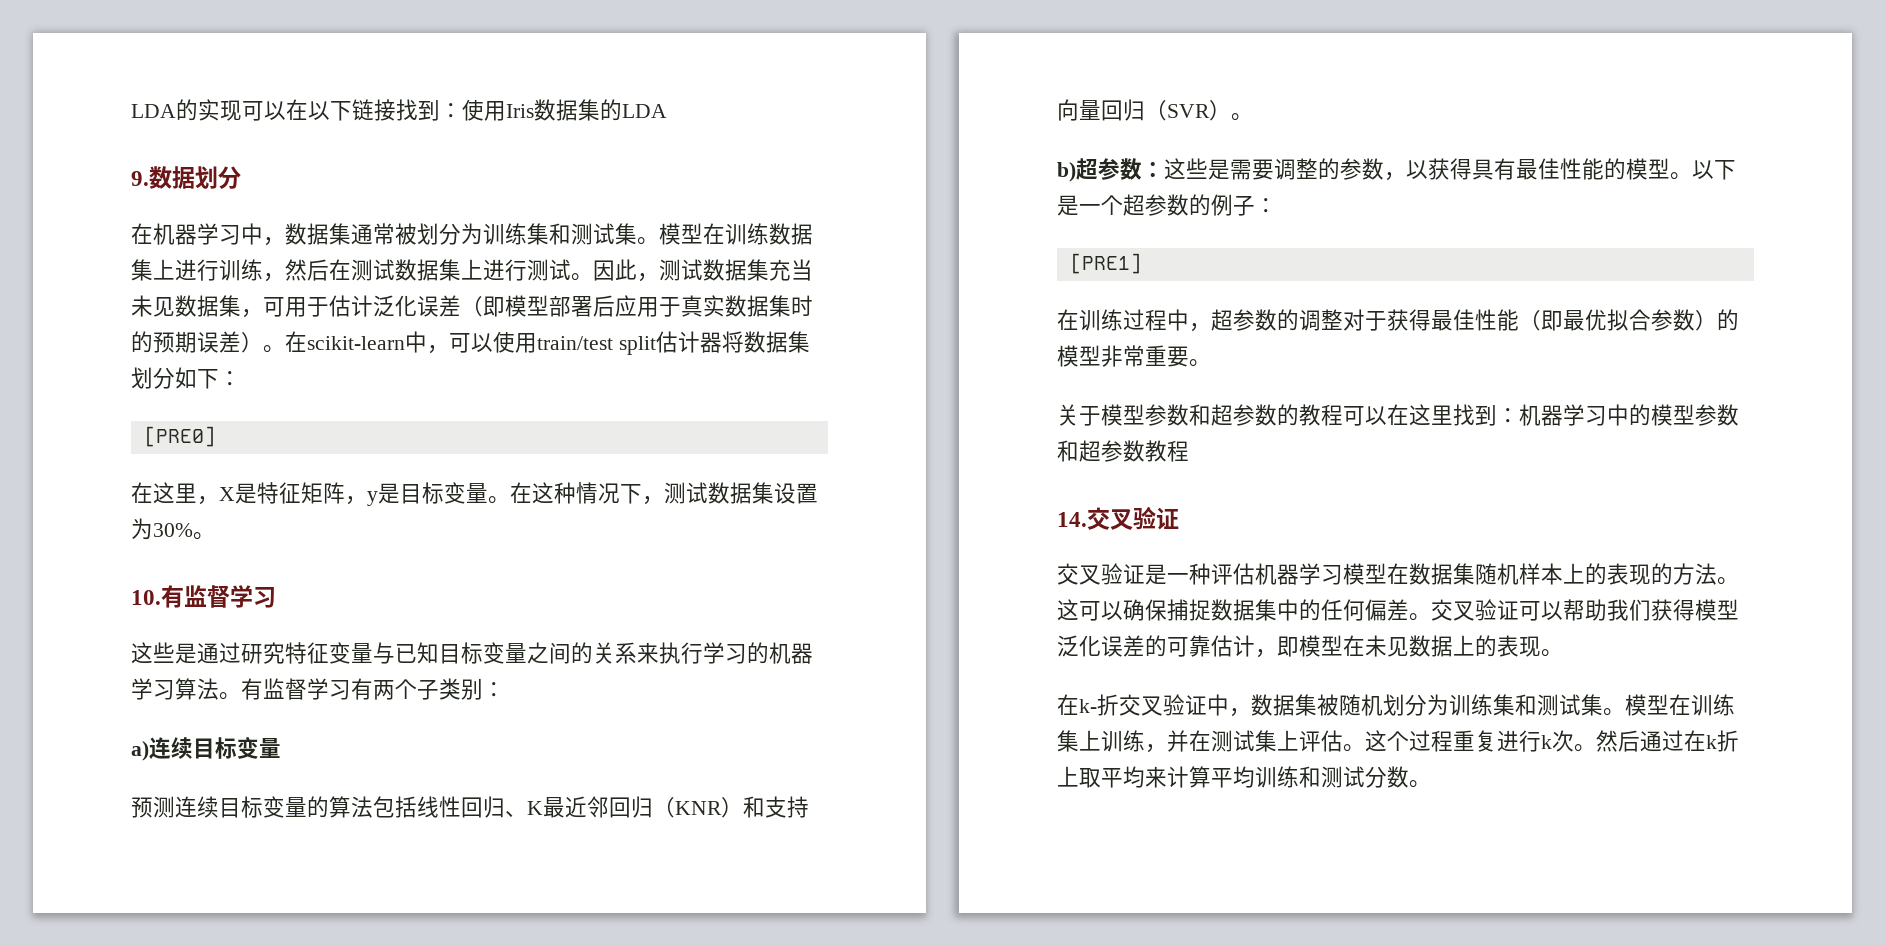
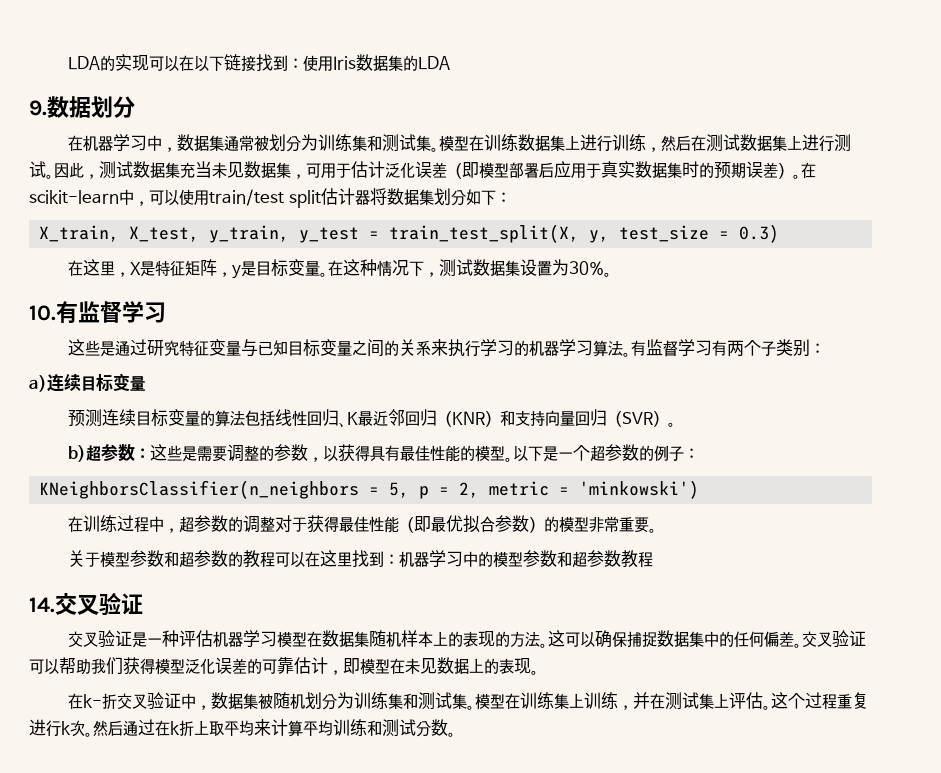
[143,426,216,447] [PRE0] -> [39,224,780,243] X_train, X_test, y_train, y_test = train_test_split(X, y, test_size = 0.3)
[1069,253,1142,274] [PRE1] -> [39,480,700,499] KNeighborsClassifier(n_neighbors = 5, p = 2, metric = 'minkowski')

